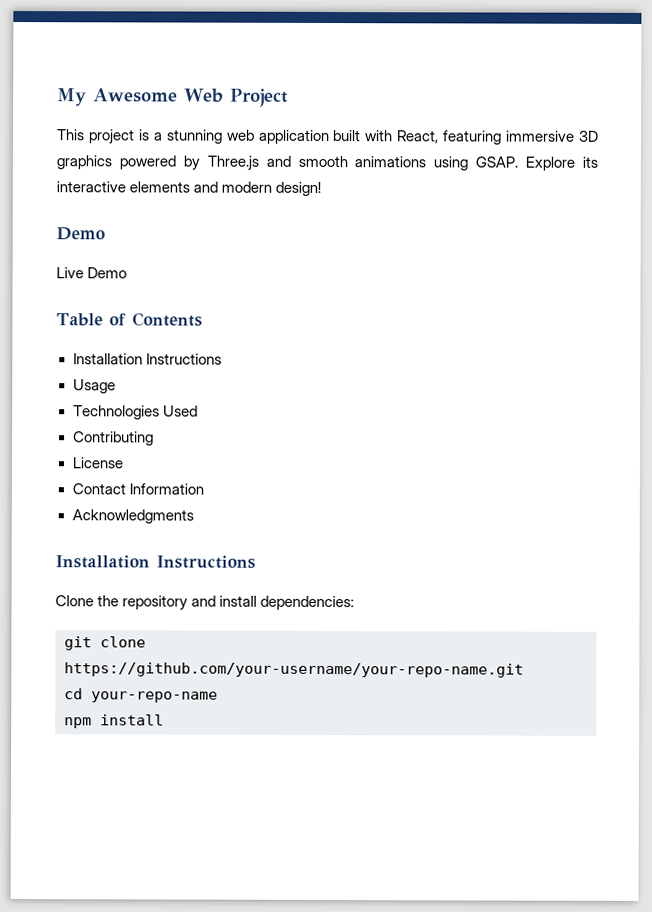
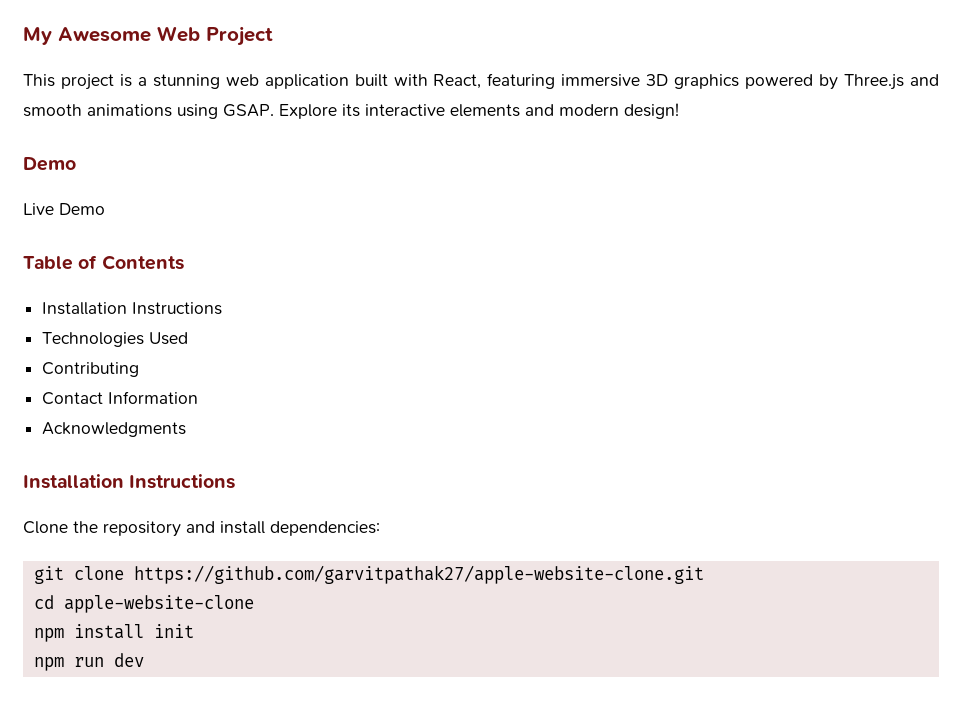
[72,379,116,394] // Usage -> (223, 308) none
[71,457,123,469] // License -> (140, 369) none
[64,662,524,678] https://github.com/your-username/your-repo-name.git -> [133,565,704,584] https://github.com/garvitpathak27/apple-website-clone.git
[91,691,218,703] your-repo-name -> [63,595,254,613] apple-website-clone
(164, 720) none -> [153,624,194,638] [33,653,144,671] init // npm run dev

